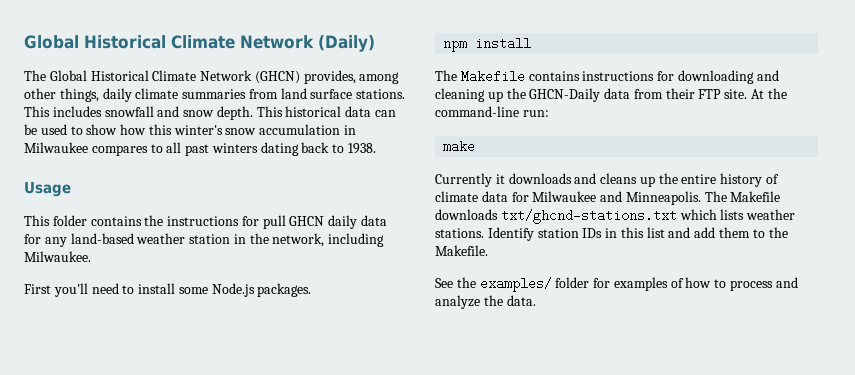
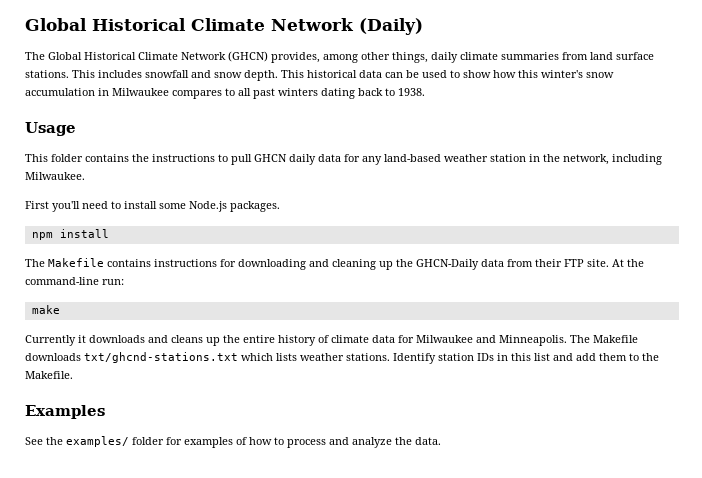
[241,216,259,226] for -> [218,154,228,162] to
(488, 250) none -> [25,405,105,419] // Examples

